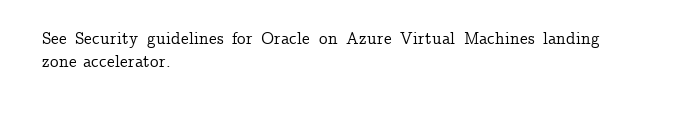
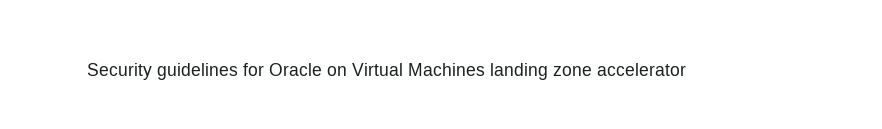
[42,32,67,44] See -> (87, 71) none
[346,32,392,44] Azure -> (347, 71) none
[83,55,171,67] accelerator. -> [597,63,686,76] accelerator

